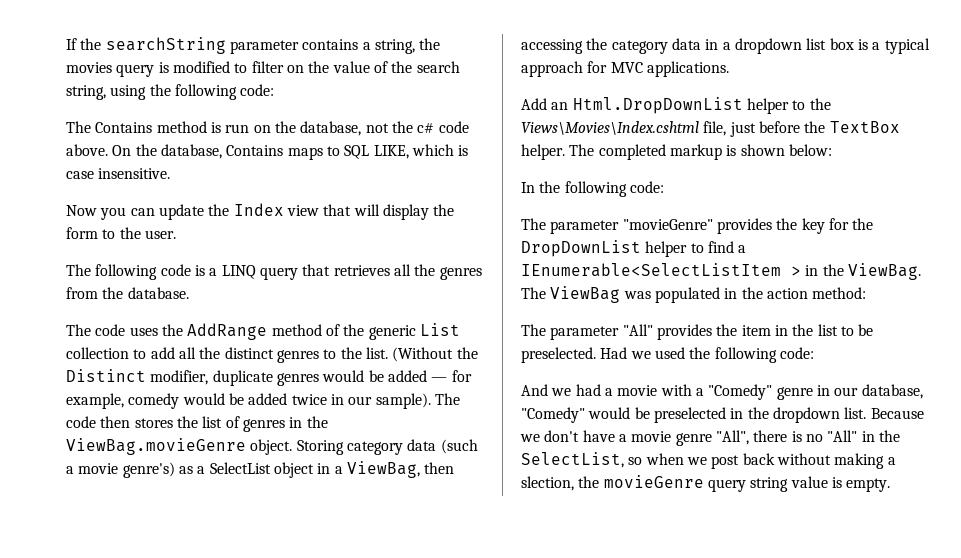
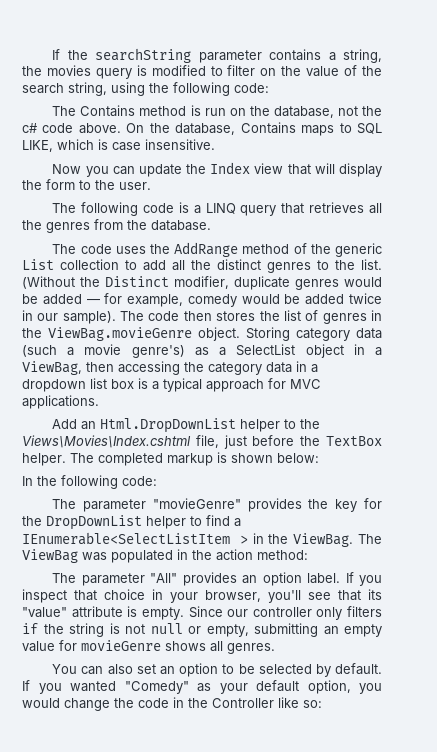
[716,324,874,336] [521,347,814,363] [521,384,923,400] [521,407,924,423] [520,430,900,446] [521,452,896,469] [521,475,891,492] the item in the list to be preselected. Had we used the following code: // And we had a movie with a "Comedy" genre in our database, "Comedy" would be preselected in the dropdown list. Because we don't have a movie genre "All", there is no "All" in the SelectList, so when we post back without making a slection, the movieGenre query string value is empty. -> [242,572,382,586] [22,589,382,603] [22,606,382,620] [22,623,382,637] [22,640,275,654] [52,663,382,677] [22,680,382,694] [22,697,322,711] an option label. If you inspect that choice in your browser, you'll see that its "value" attribute is empty. Since our controller only filters if the string is not null or empty, submitting an empty value for movieGenre shows all genres. // You can also set an option to be selected by default. If you wanted "Comedy" as your default option, you would change the code in the Controller like so:

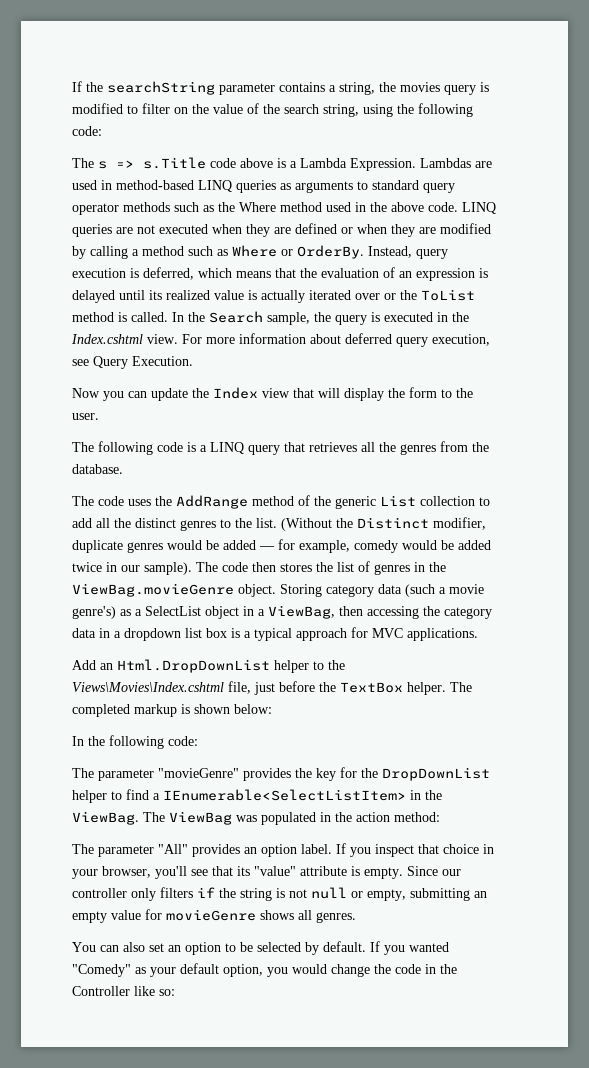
[80,105,383,118] [22,122,383,136] [22,139,215,152] Contains method is run on the database, not the c# code above. On the database, Contains maps to SQL LIKE, which is case insensitive. -> [98,157,492,171] [72,180,455,193] [72,202,496,215] [72,223,491,237] [72,245,448,259] [72,267,488,281] [72,289,475,303] [72,311,469,325] [71,333,490,347] [72,356,193,369] s => s.Title code above is a Lambda Expression. Lambdas are used in method-based LINQ queries as arguments to standard query operator methods such as the Where method used in the above code. LINQ queries are not executed when they are defined or when they are modified by calling a method such as Where or OrderBy. Instead, query execution is deferred, which means that the evaluation of an expression is delayed until its realized value is actually iterated over or the ToList method is called. In the Search sample, the query is executed in the Index.cshtml view. For more information about deferred query execution, see Query Execution.
[22,532,248,545] IEnumerable<SelectListItem > -> [163,789,406,801] IEnumerable<SelectListItem>

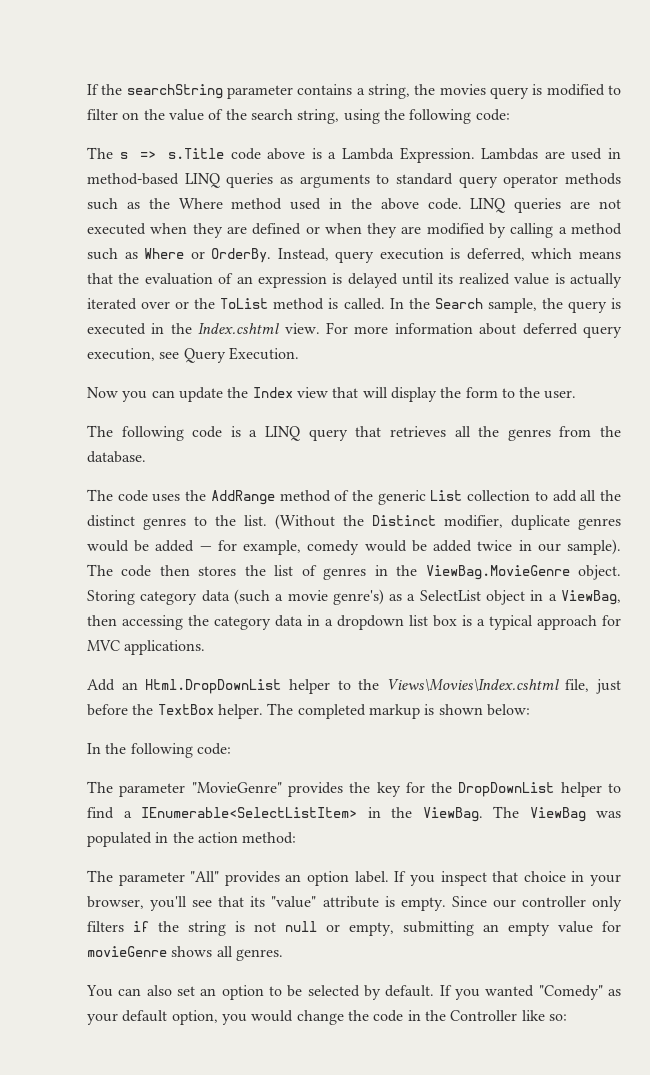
[72,583,234,597] ViewBag.movieGenre -> [425,565,570,580] ViewBag.MovieGenre
[158,768,239,778] "movieGenre" -> [191,782,282,793] "MovieGenre"

